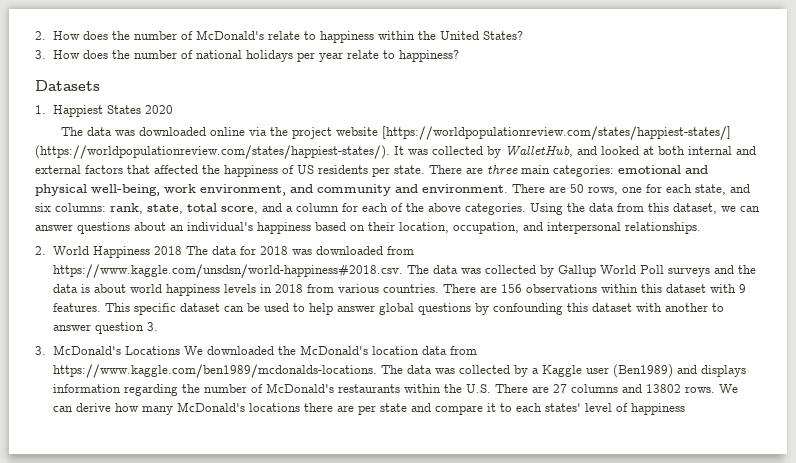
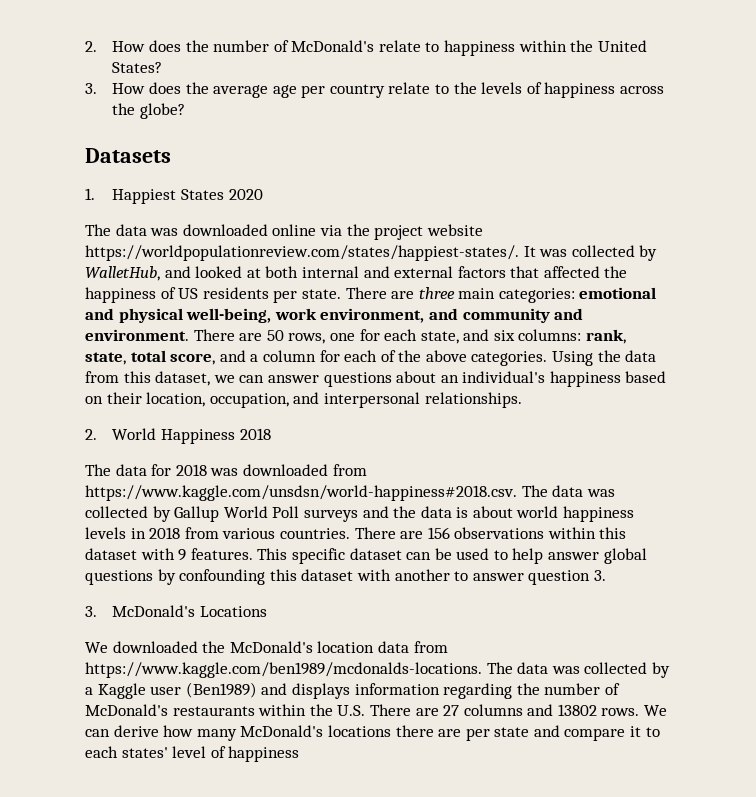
[134,50,460,62] number of national holidays per year relate to happiness? -> [213,82,664,98] [112,103,185,119] average age per country relate to the levels of happiness across the globe?
[382,126,732,140] [35,145,390,159] [https://worldpopulationreview.com/states/happiest-states/] (https://worldpopulationreview.com/states/happiest-states/). -> [85,245,519,261] https://worldpopulationreview.com/states/happiest-states/.
(183, 250) none -> (271, 434) //
(181, 350) none -> (267, 611) //

